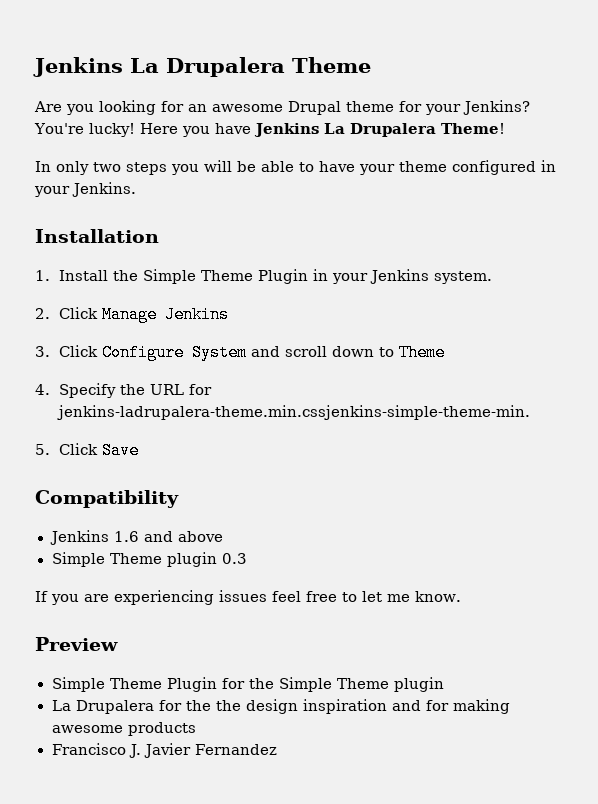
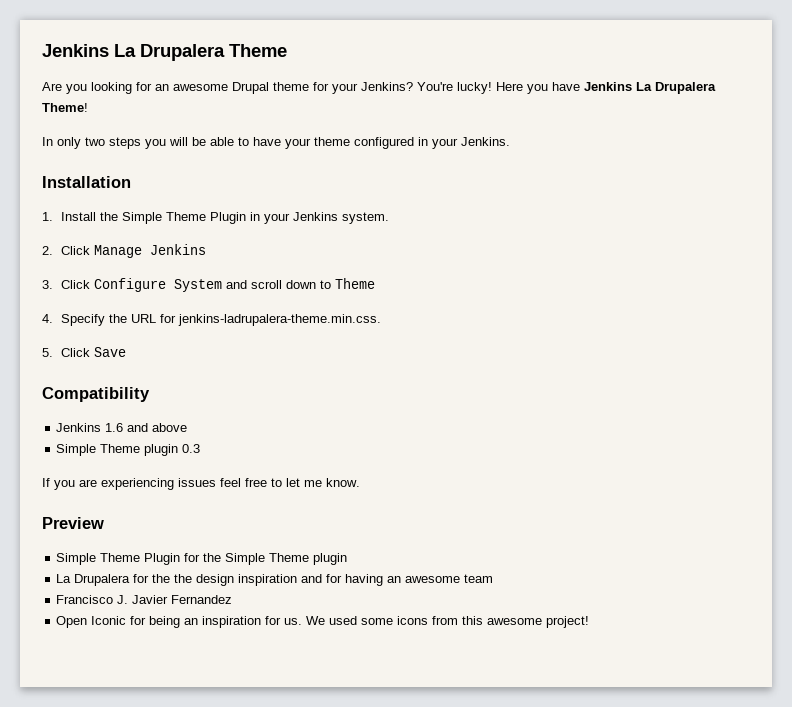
[57,405,531,420] jenkins-ladrupalera-theme.min.cssjenkins-simple-theme-min. -> [178,314,382,326] jenkins-ladrupalera-theme.min.css.
[452,699,510,714] [51,722,196,736] making awesome products -> [345,574,494,586] having an awesome team
(278, 749) none -> [56,616,590,628] // Open Iconic for being an inspiration for us. We used some icons from this awesome project!

